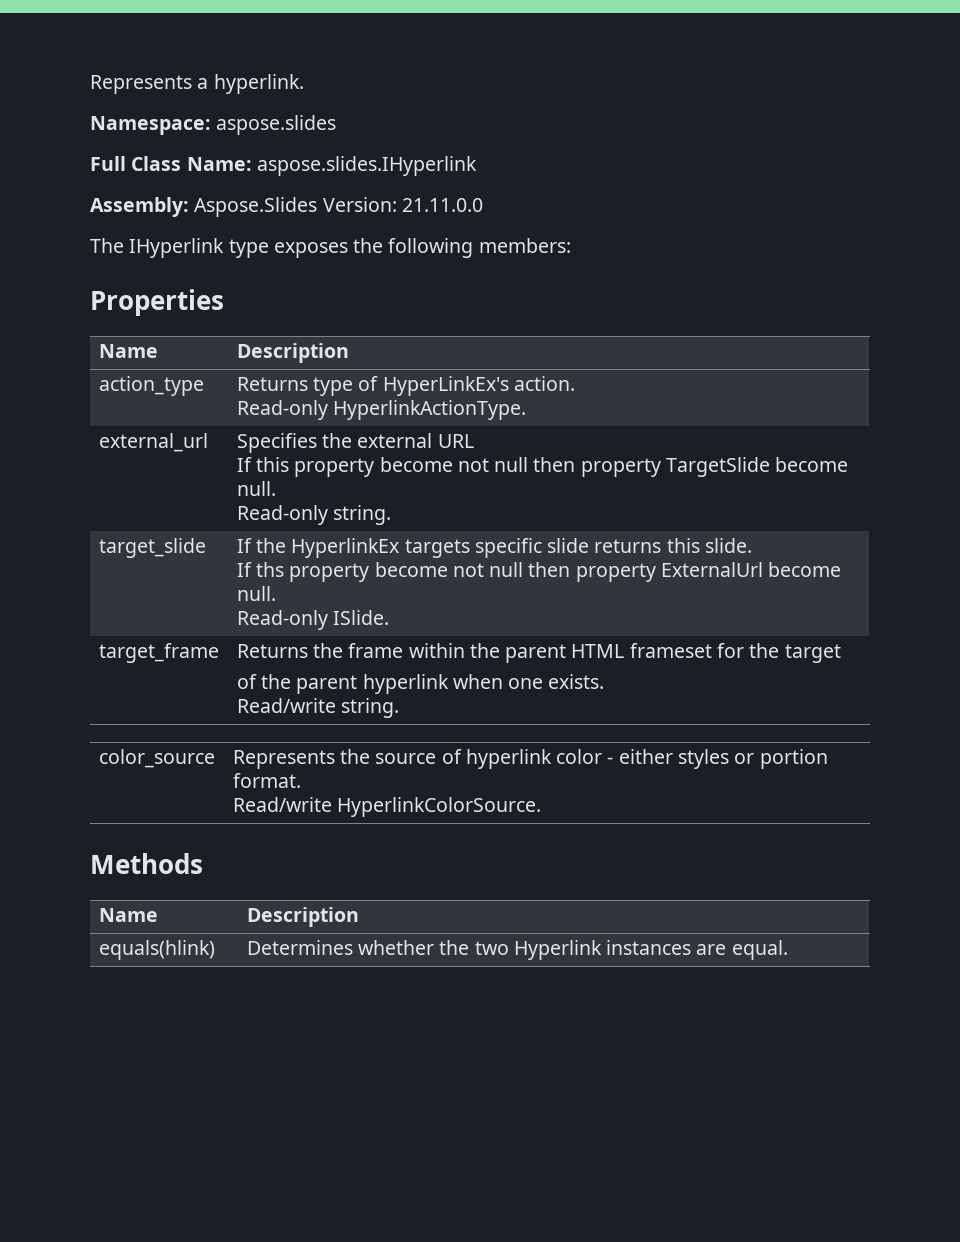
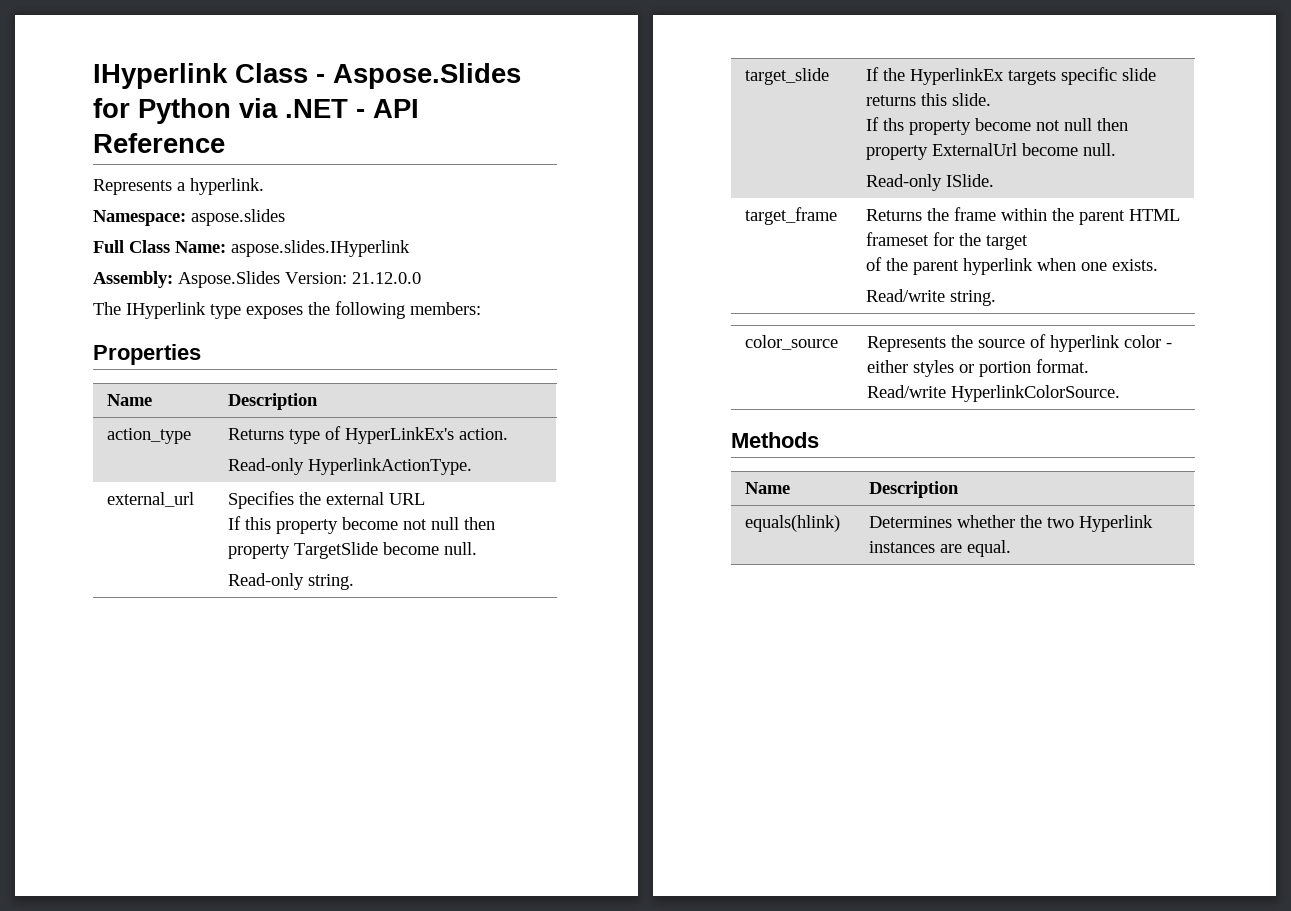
(90, 84) none -> [93,63,521,89] [93,98,419,124] [93,133,225,153] IHyperlink Class - Aspose.Slides for Python via .NET - API Reference //
[401,198,483,212] 21.11.0.0 -> [352,272,421,284] 21.12.0.0

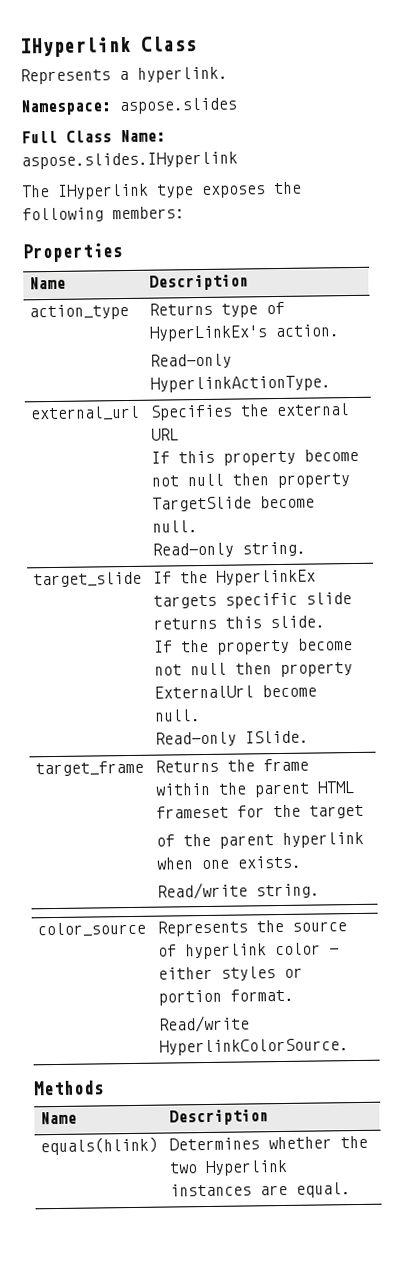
[316,63,521,89] [93,98,419,124] [93,133,225,153] - Aspose.Slides for Python via .NET - API Reference -> (197, 44) none
[93,271,421,288] // Assembly: Aspose.Slides Version: 21.12.0.0 -> (238, 160) none
[883,118,905,131] ths -> [180,639,209,653] the

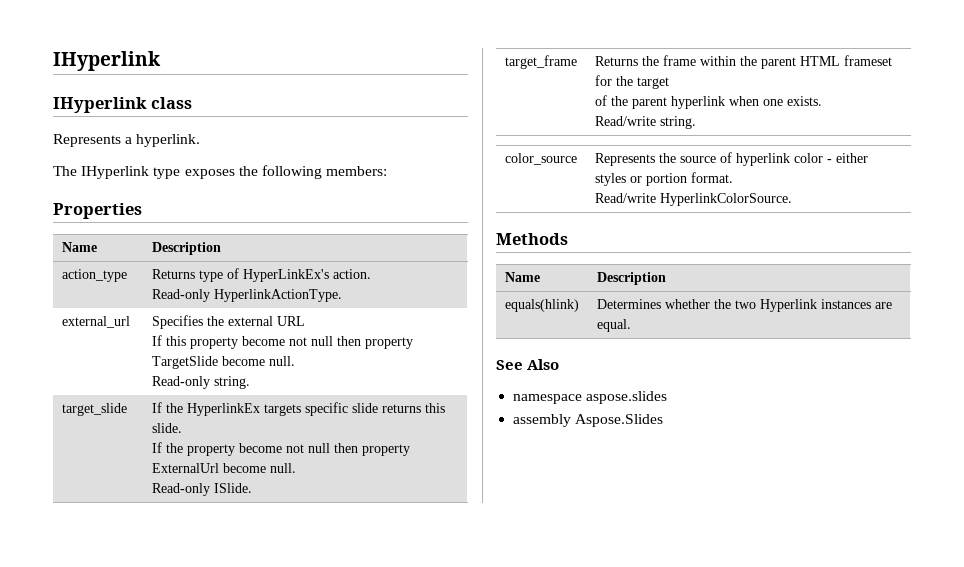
[20,36,197,58] IHyperlink Class -> [53,51,161,71] [53,97,193,113] IHyperlink // IHyperlink class
[20,97,238,116] [21,129,166,144] [21,151,238,170] // Namespace: aspose.slides // Full Class Name: aspose.slides.IHyperlink -> (201, 140) none
(351, 1190) none -> [496,359,560,370] [513,391,668,404] [513,414,664,427] // See Also // namespace aspose.slides // assembly Aspose.Slides

